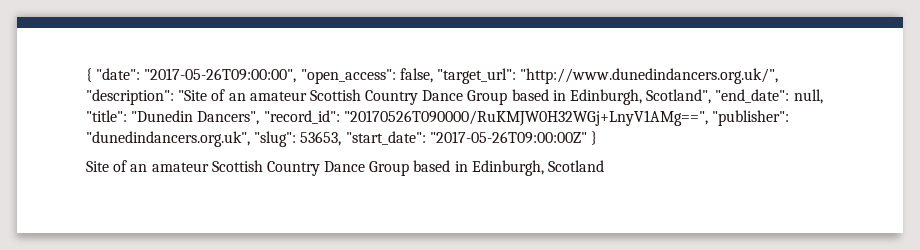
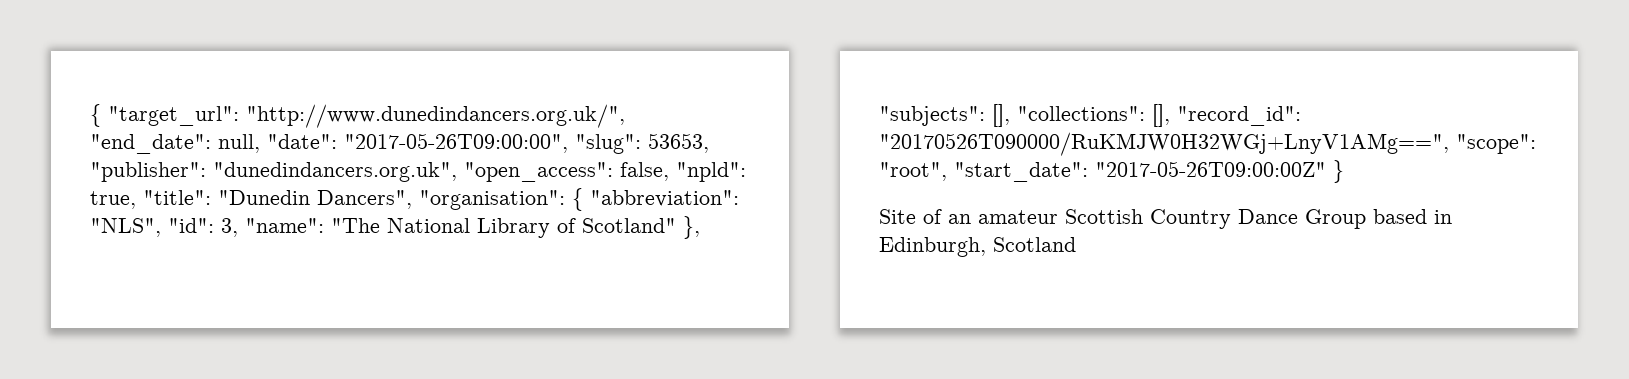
[86,68,779,84] [86,89,823,105] [86,110,789,126] [86,131,342,147] { "date": "2017-05-26T09:00:00", "open_access": false, "target_url": "http://www.dunedindancers.org.uk/", "description": "Site of an amateur Scottish Country Dance Group based in Edinburgh, Scotland", "end_date": null, "title": "Dunedin Dancers", "record_id": "20170526T090000/RuKMJW0H32WGj+LnyV1AMg==", "publisher": "dunedindancers.org.uk", "slug": 53653, -> [90,104,625,128] [90,133,709,154] [90,162,746,182] [90,188,739,211] [90,216,700,239] [879,104,1301,127] [879,132,1536,156] [879,162,947,181] { "target_url": "http://www.dunedindancers.org.uk/", "end_date": null, "date": "2017-05-26T09:00:00", "slug": 53653, "publisher": "dunedindancers.org.uk", "open_access": false, "npld": true, "title": "Dunedin Dancers", "organisation": { "abbreviation": "NLS", "id": 3, "name": "The National Library of Scotland" }, "subjects": [], "collections": [], "record_id": "20170526T090000/RuKMJW0H32WGj+LnyV1AMg==", "scope": "root",

